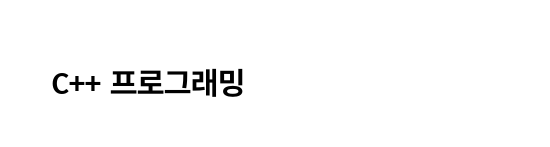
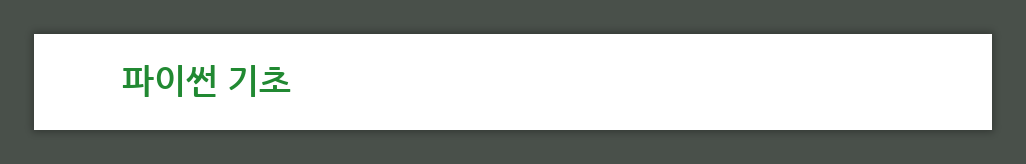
[52,68,245,97] C++ 프로그래밍 -> [122,65,292,97] 파이썬 기초

